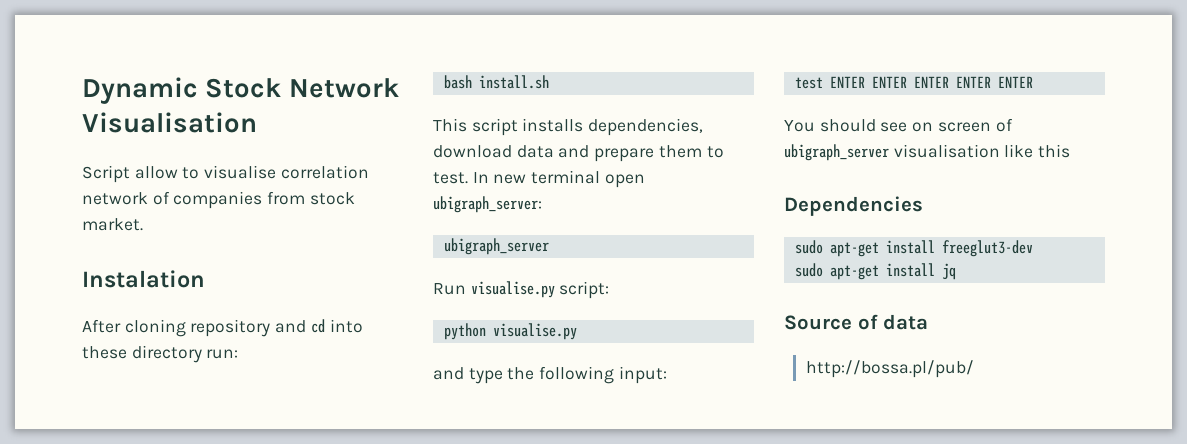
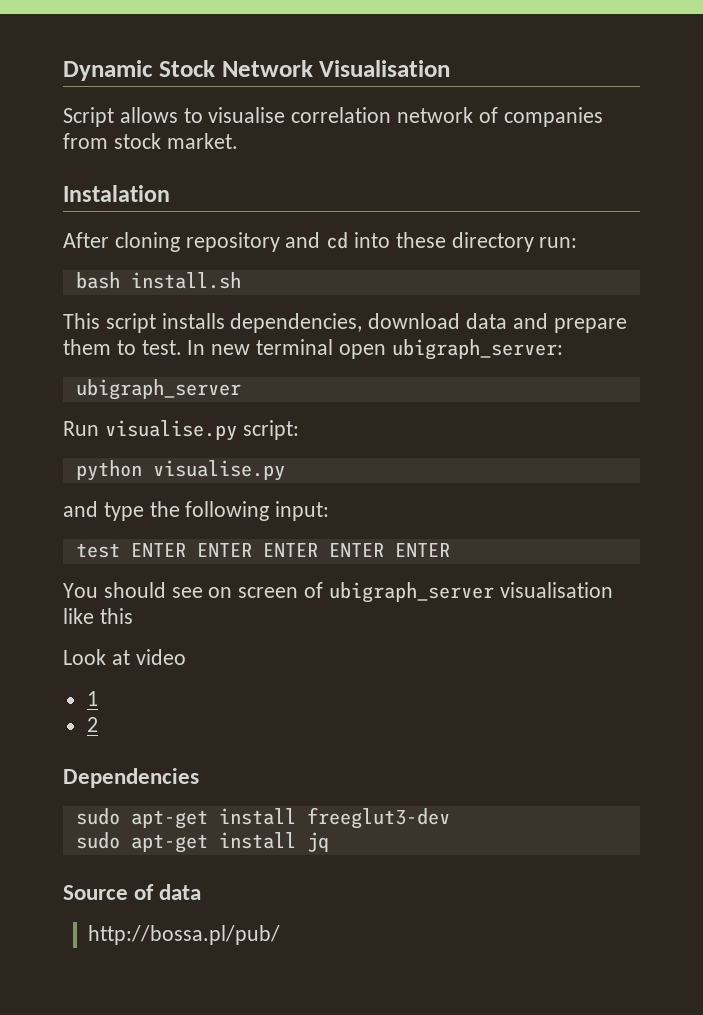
[134,166,178,179] allow -> [119,107,178,123] allows
(1071, 151) none -> [63,649,186,665] [86,691,98,706] [86,717,98,732] // Look at video // 1 // 2

